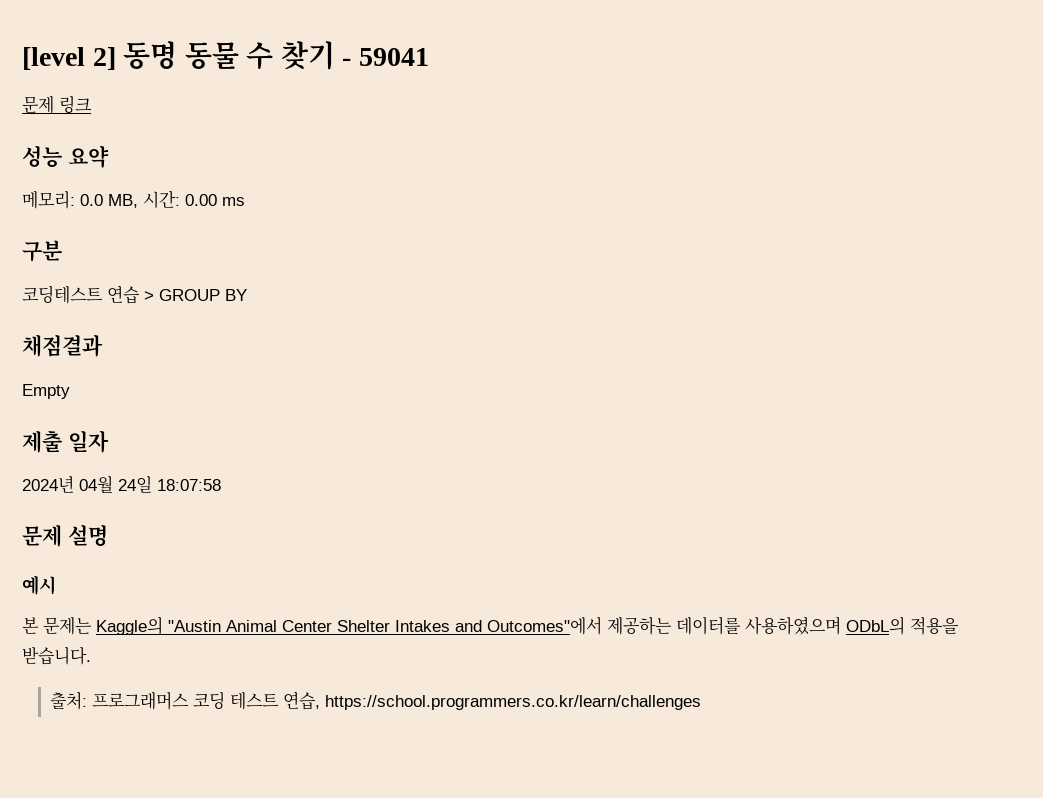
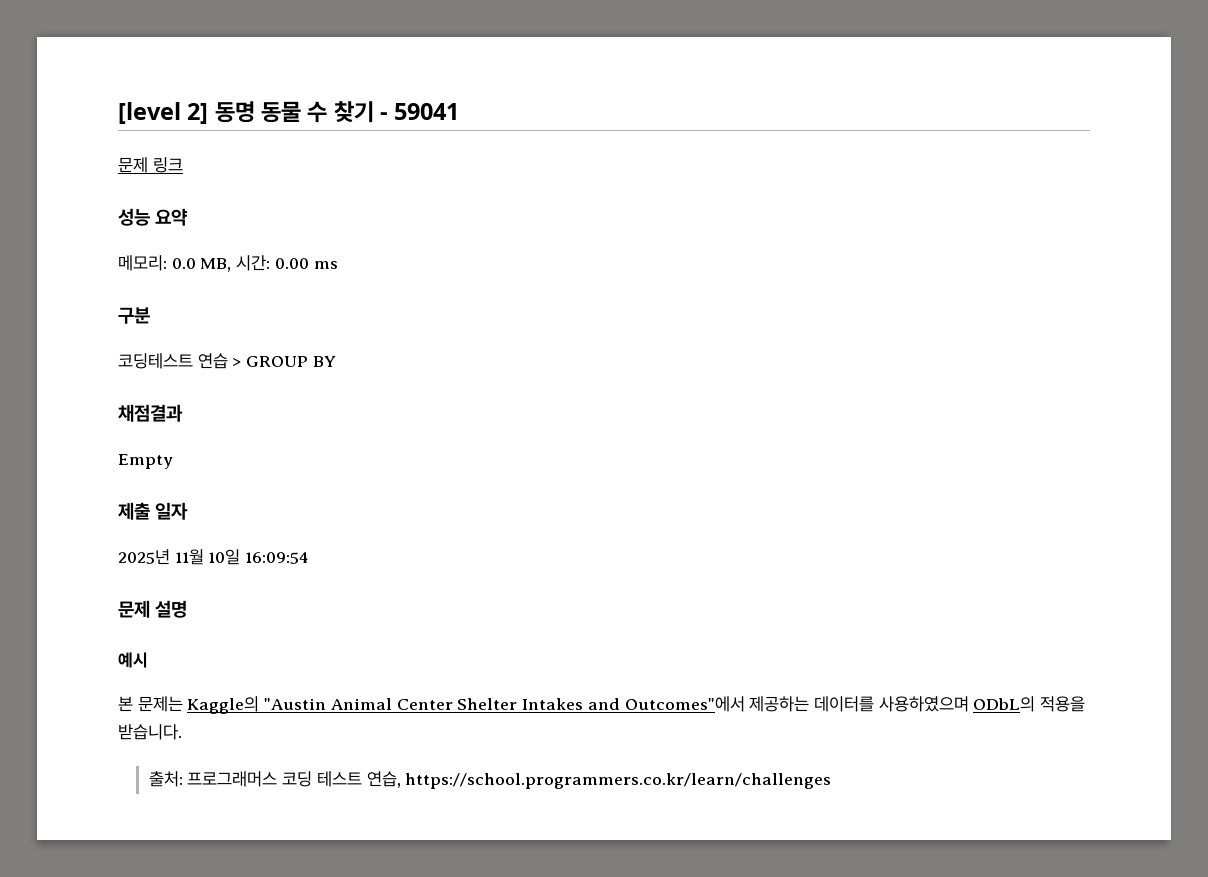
[22,476,221,493] 2024년 04월 24일 18:07:58 -> [118,549,310,565] 2025년 11월 10일 16:09:54

